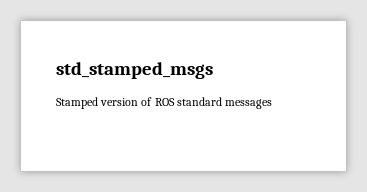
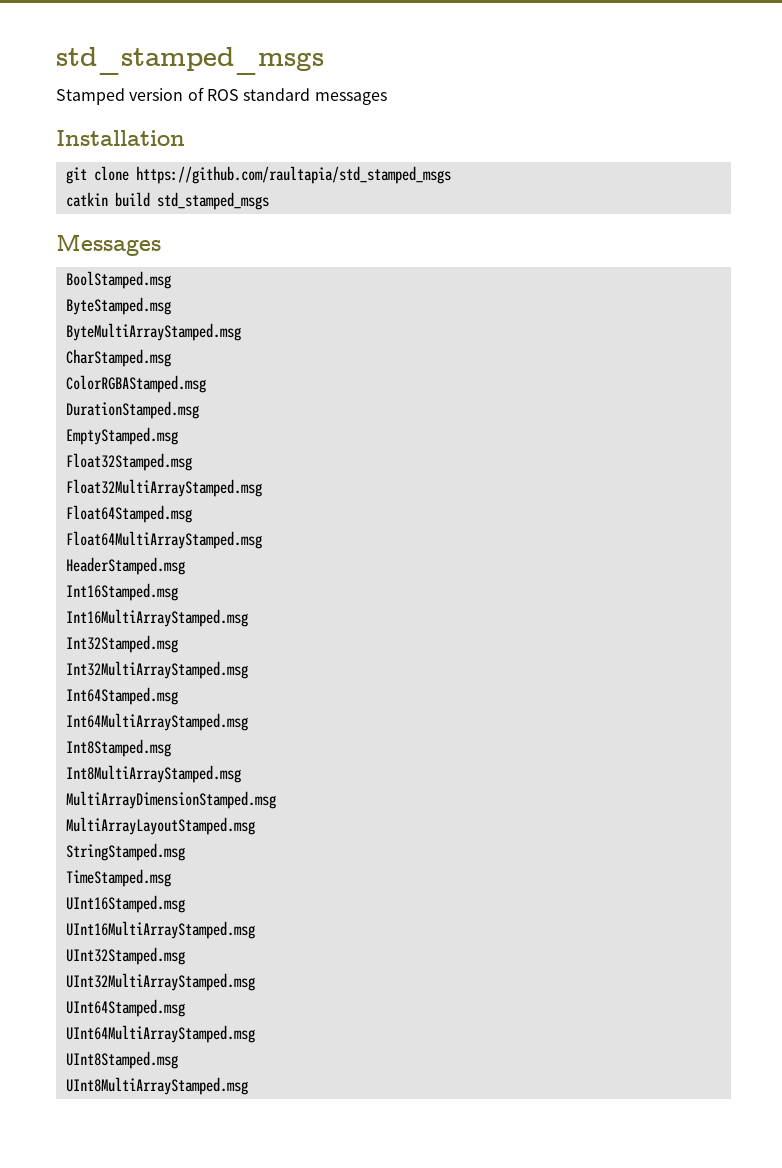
(273, 104) none -> [56,130,185,146] [65,166,451,184] [65,192,269,210] [56,234,161,256] [65,271,171,289] [65,297,171,315] [65,323,241,341] [65,349,171,367] [65,375,206,393] [65,401,199,419] [65,427,178,445] [65,453,192,471] [65,479,262,497] [65,505,192,523] [65,531,262,549] [65,557,185,575] [65,583,178,601] [65,609,248,627] [65,635,178,653] [65,661,248,679] [65,687,178,705] [65,713,248,731] [65,739,171,757] [65,765,241,783] [65,791,276,809] [65,817,255,835] [65,843,185,861] [65,869,171,887] [65,895,185,913] [65,921,255,939] [65,947,185,965] [65,973,255,991] [65,999,185,1017] [65,1025,255,1043] [65,1051,178,1069] [65,1077,248,1095] // Installation // git clone https://github.com/raultapia/std_stamped_msgs // catkin build std_stamped_msgs // Messages // BoolStamped.msg // ByteStamped.msg // ByteMultiArrayStamped.msg // CharStamped.msg // ColorRGBAStamped.msg // DurationStamped.msg // EmptyStamped.msg // Float32Stamped.msg // Float32MultiArrayStamped.msg // Float64Stamped.msg // Float64MultiArrayStamped.msg // HeaderStamped.msg // Int16Stamped.msg // Int16MultiArrayStamped.msg // Int32Stamped.msg // Int32MultiArrayStamped.msg // Int64Stamped.msg // Int64MultiArrayStamped.msg // Int8Stamped.msg // Int8MultiArrayStamped.msg // MultiArrayDimensionStamped.msg // MultiArrayLayoutStamped.msg // StringStamped.msg // TimeStamped.msg // UInt16Stamped.msg // UInt16MultiArrayStamped.msg // UInt32Stamped.msg // UInt32MultiArrayStamped.msg // UInt64Stamped.msg // UInt64MultiArrayStamped.msg // UInt8Stamped.msg // UInt8MultiArrayStamped.msg

